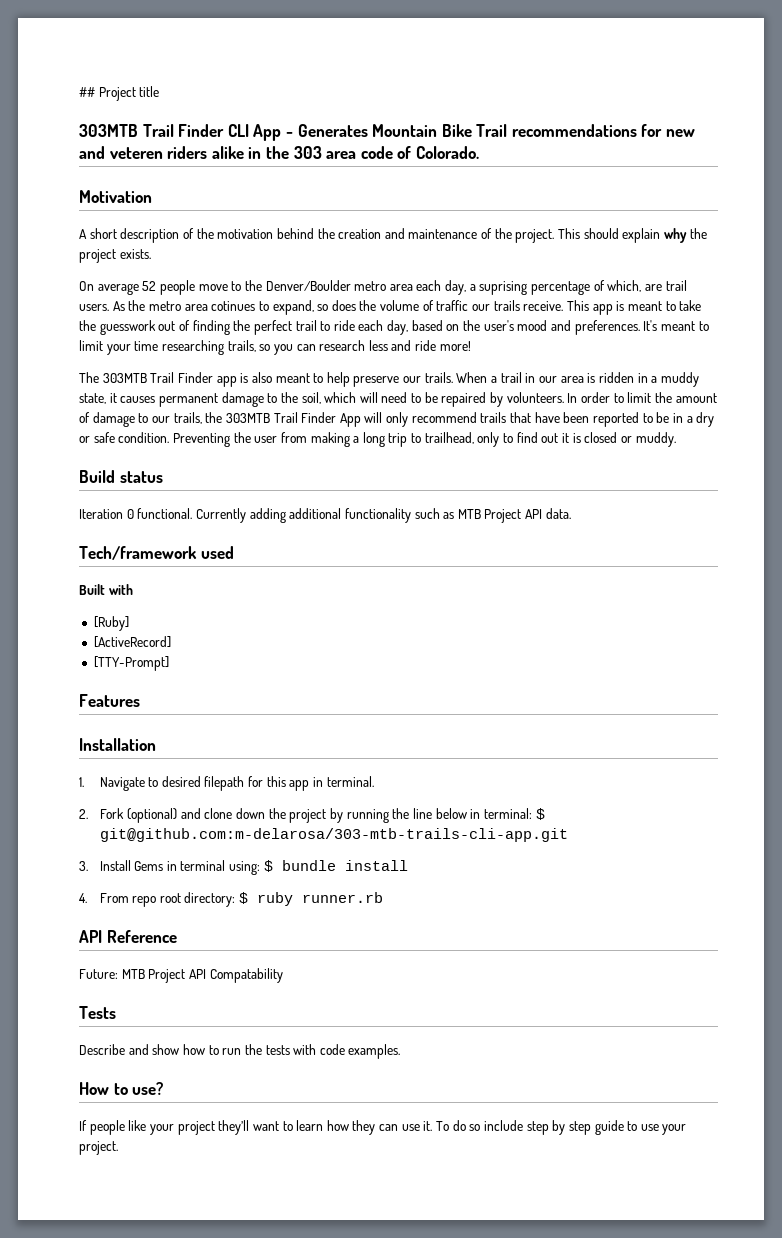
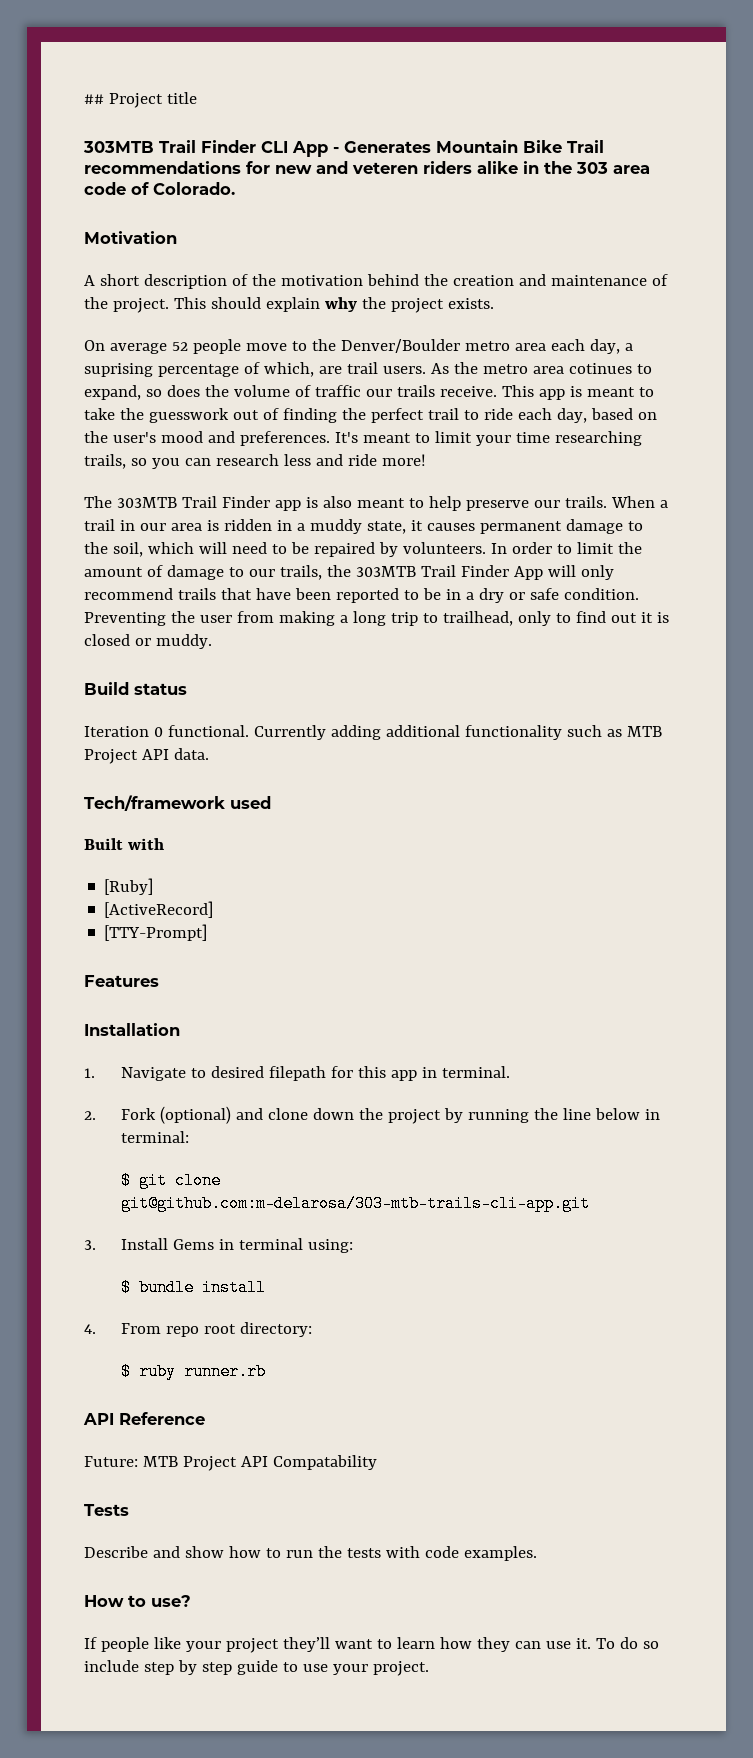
[535,808,545,820] $ -> [120,1172,221,1189] // $ git clone
(261, 868) none -> (353, 1246) //
(236, 899) none -> (312, 1329) //

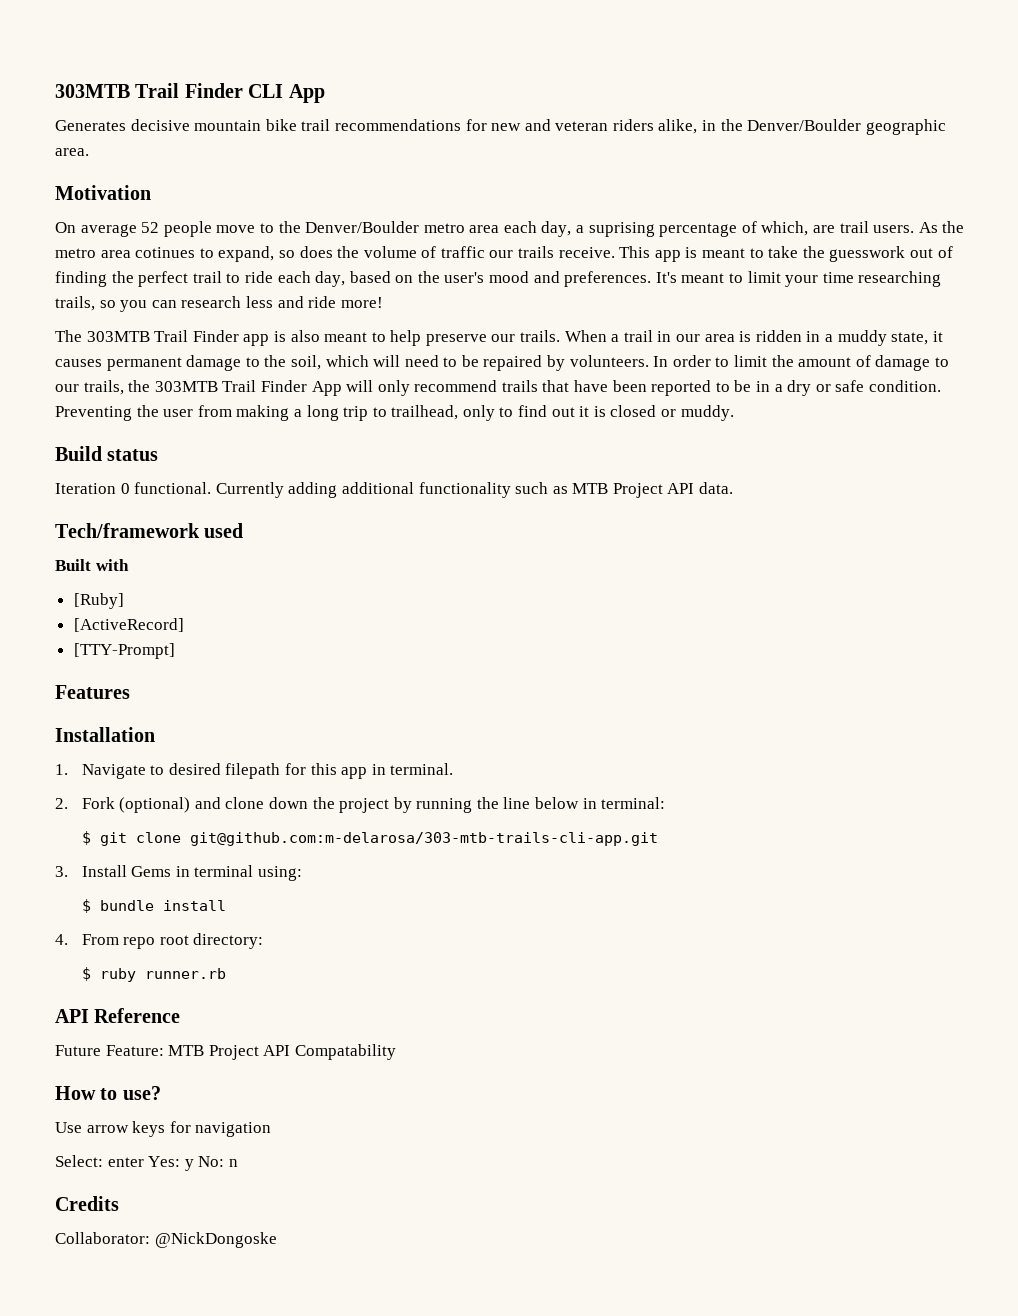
[84,92,197,108] ## Project title // -> (55, 91) none
[333,140,604,153] [84,161,650,174] [84,182,235,195] [84,231,177,244] [84,274,668,289] [84,297,494,313] - Generates Mountain Bike Trail recommendations for new and veteren riders alike in the 303 area code of Colorado. // Motivation // A short description of the motivation behind the creation and maintenance of the project. This should explain why the project exists. -> [55,119,946,135] [55,148,89,156] [55,185,151,200] // Generates decisive mountain bike trail recommendations for new and veteran riders alike, in the Denver/Boulder geographic area. // Motivation
[84,1456,138,1467] Future: -> [55,1045,164,1056] Future Feature:
[84,1504,129,1516] [84,1546,537,1561] [84,1595,191,1607] [84,1637,659,1653] [84,1660,429,1676] Tests // Describe and show how to run the tests with code examples. // How to use? // If people like your project they’ll want to learn how they can use it. To do so include step by step guide to use your project. -> [55,1086,161,1100] [55,1121,272,1137] [55,1155,238,1171] [55,1196,119,1211] [55,1232,277,1248] How to use? // Use arrow keys for navigation // Select: enter Yes: y No: n // Credits // Collaborator: @NickDongoske

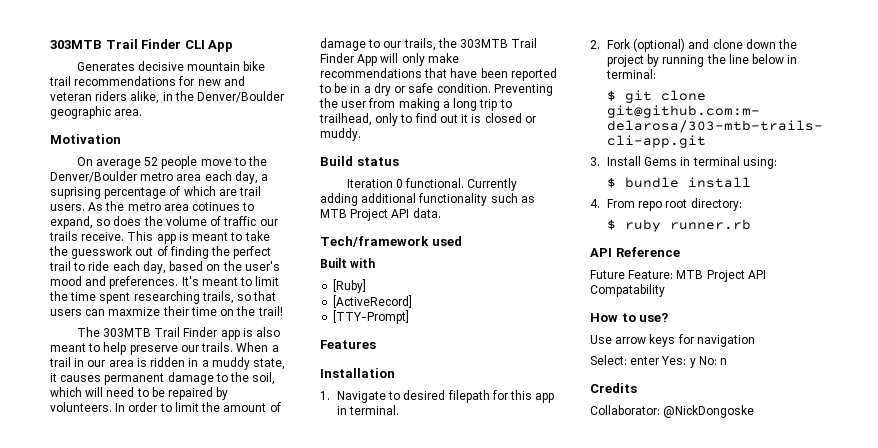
[761,221,809,236] which, -> [183,186,216,196] which
[785,271,942,287] [55,296,383,312] your time researching trails, so you can research less and ride more! -> [49,291,277,304] [50,306,283,316] the time spent researching trails, so that users can maxmize their time on the trail!
[414,380,538,392] recommend trails -> [427,53,459,63] [320,68,422,78] make recommendations

